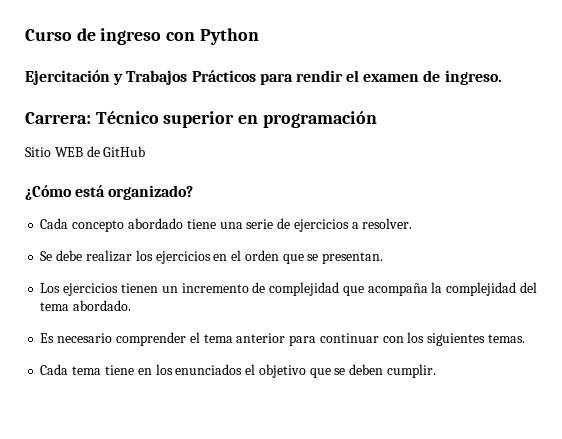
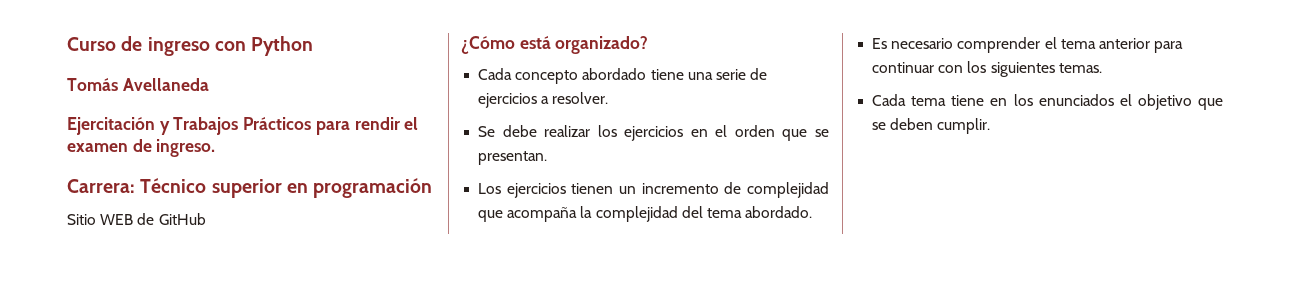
(259, 36) none -> [67,78,209,91] // Tomás Avellaneda

